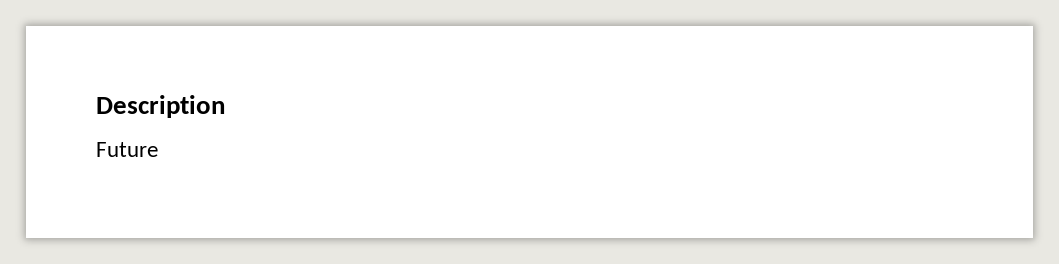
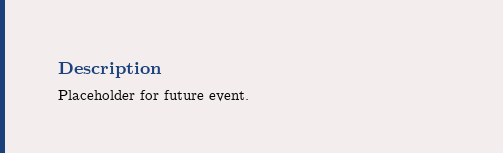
[96,142,158,157] Future -> [58,90,249,102] Placeholder for future event.

